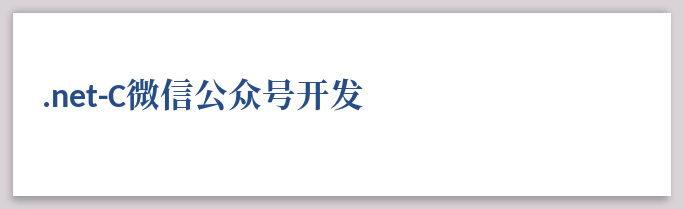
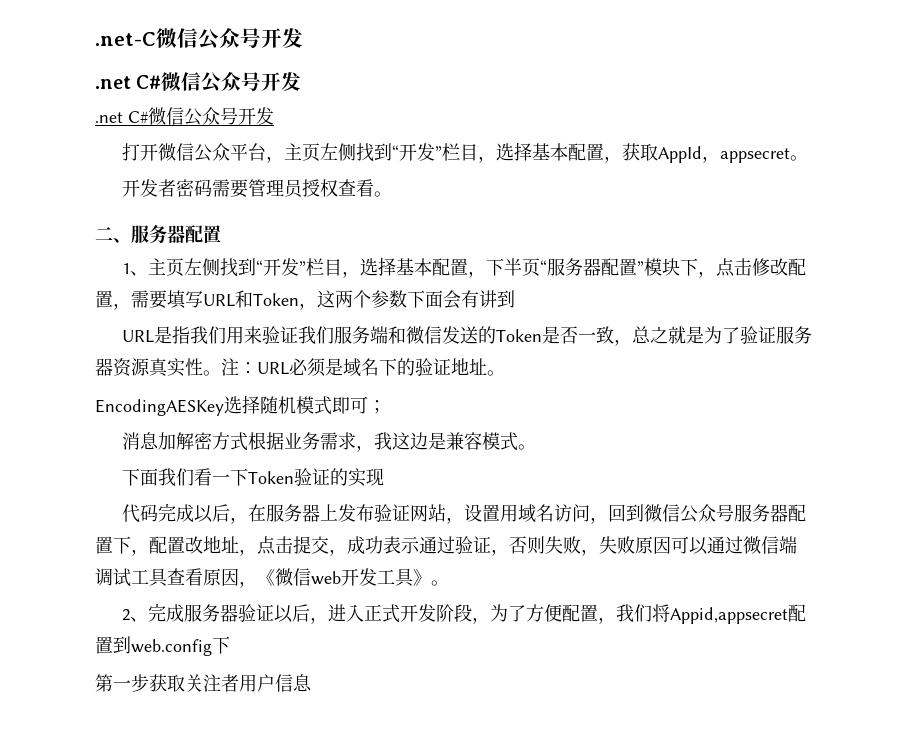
(364, 94) none -> [95,72,302,93] [95,107,274,126] [121,142,808,163] [121,179,392,198] [95,225,221,244] [121,257,806,278] [95,290,515,310] [121,326,812,346] [95,358,505,377] [95,395,386,416] [121,432,536,452] [121,468,384,487] [121,503,806,524] [95,536,797,556] [95,568,449,588] [121,603,806,624] [95,636,230,656] [95,674,312,692] // .net C#微信公众号开发 // .net C#微信公众号开发 // 打开微信公众平台，主页左侧找到“开发”栏目，选择基本配置，获取AppId，appsecret。 // 开发者密码需要管理员授权查看。 // 二、服务器配置 // 1、主页左侧找到“开发”栏目，选择基本配置，下半页“服务器配置”模块下，点击修改配置，需要填写URL和Token，这两个参数下面会有讲到 // URL是指我们用来验证我们服务端和微信发送的Token是否一致，总之就是为了验证服务器资源真实性。注：URL必须是域名下的验证地址。 // EncodingAESKey选择随机模式即可； // 消息加解密方式根据业务需求，我这边是兼容模式。 // 下面我们看一下Token验证的实现 // 代码完成以后，在服务器上发布验证网站，设置用域名访问，回到微信公众号服务器配置下，配置改地址，点击提交，成功表示通过验证，否则失败，失败原因可以通过微信端调试工具查看原因，《微信web开发工具》。 // 2、完成服务器验证以后，进入正式开发阶段，为了方便配置，我们将Appid,appsecret配置到web.config下 // 第一步获取关注者用户信息

